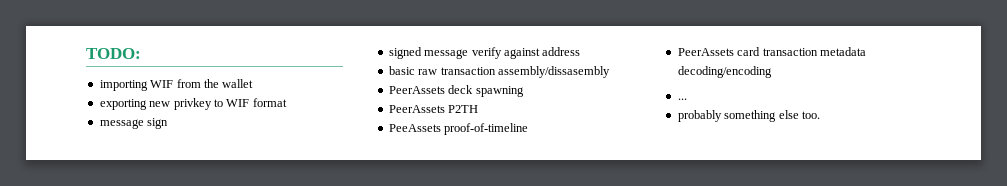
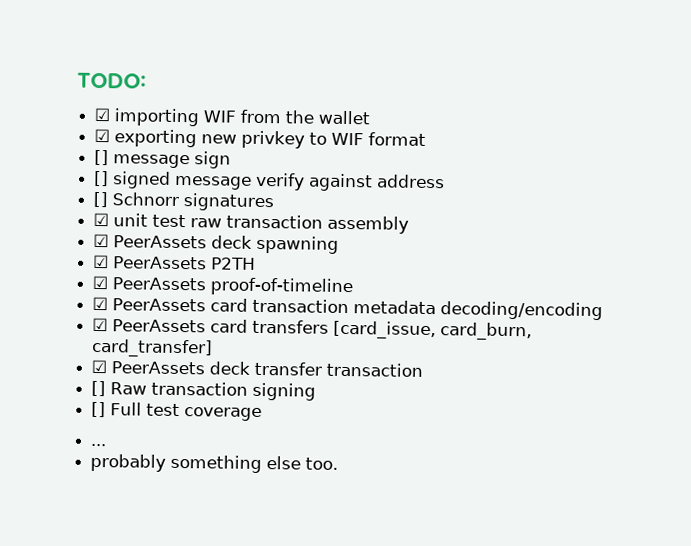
(141, 53) none -> [94,107,111,122] ☑
(254, 83) none -> [94,128,111,143] ☑
(287, 102) none -> [94,149,110,166] []
(169, 123) none -> [94,170,110,187] []
[388,66,610,78] basic raw transaction assembly/dissasembly // -> [93,191,275,212] [93,212,410,234] [93,233,110,248] [] Schnorr signatures // ☑ unit test raw transaction assembly // ☑
(524, 91) none -> [93,254,110,269] ☑
[388,124,441,132] PeeAssets -> [92,275,207,291] ☑ PeerAssets
(529, 129) none -> [92,296,109,311] ☑
(772, 72) none -> [92,317,533,341] [91,338,214,358] [91,359,424,377] [91,380,317,401] [91,401,263,422] // ☑ PeerAssets card transfers [card_issue, card_burn, card_transfer] // ☑ PeerAssets deck transfer transaction // [] Raw transaction signing // [] Full test coverage

